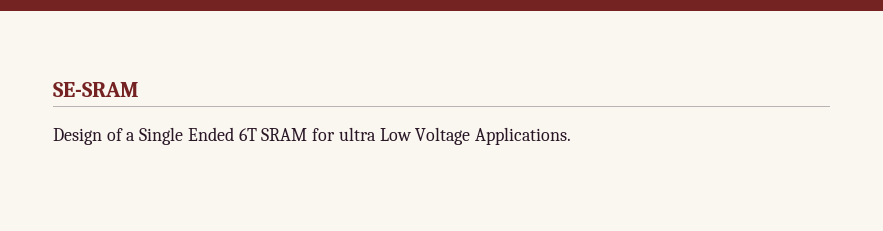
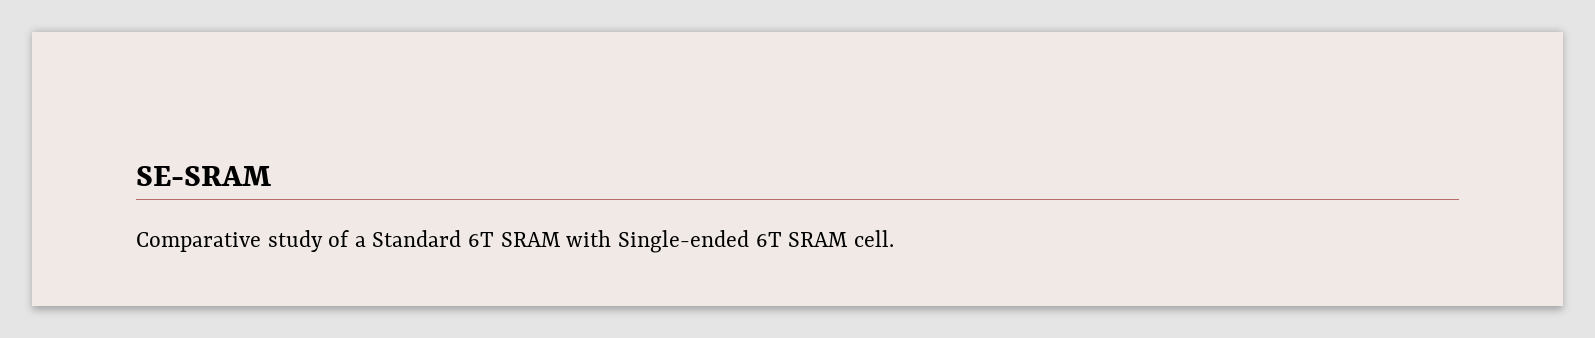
[53,127,571,145] Design of a Single Ended 6T SRAM for ultra Low Voltage Applications. -> [136,230,894,253] Comparative study of a Standard 6T SRAM with Single-ended 6T SRAM cell.

